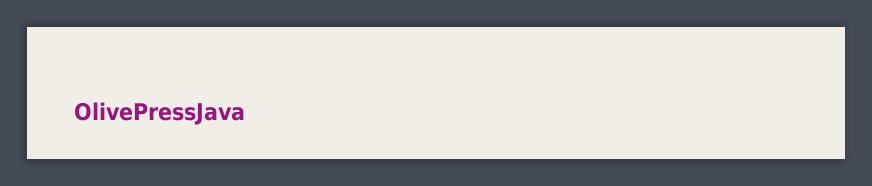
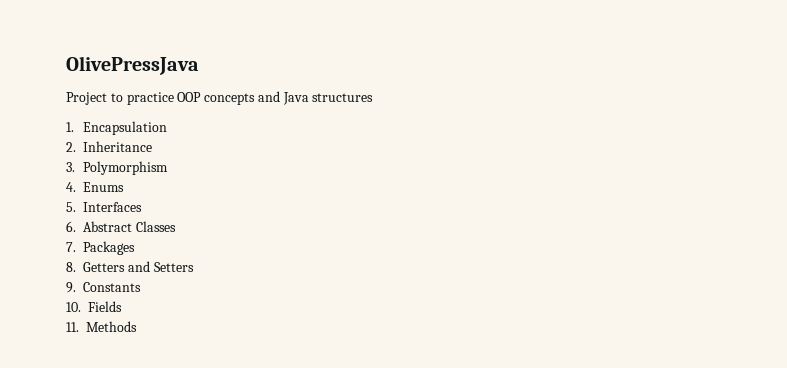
(245, 113) none -> [66,91,374,105] [66,121,168,135] [66,141,153,152] [66,161,169,175] [66,182,125,192] [66,202,143,212] [66,221,177,232] [66,241,136,255] [66,261,195,272] [66,282,142,293] [66,301,122,312] [66,321,137,332] // Project to practice OOP concepts and Java structures // 1. Encapsulation // 2. Inheritance // 3. Polymorphism // 4. Enums // 5. Interfaces // 6. Abstract Classes // 7. Packages // 8. Getters and Setters // 9. Constants // 10. Fields // 11. Methods

